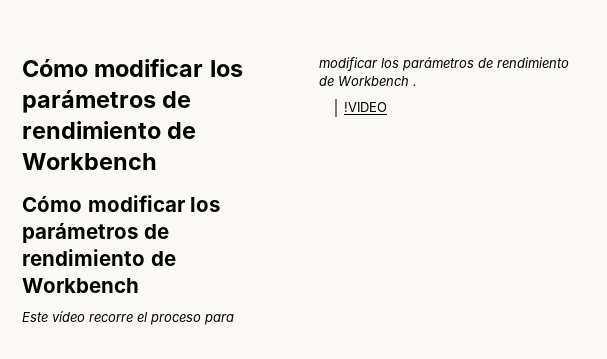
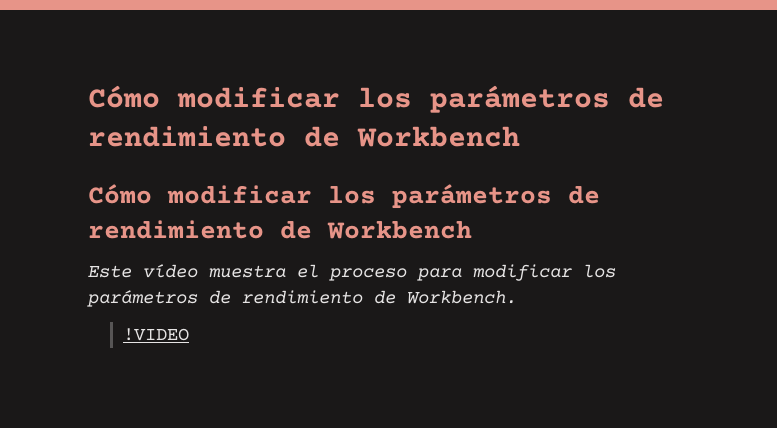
[89,314,133,322] recorre -> [209,265,286,278] muestra
[338,76,417,86] Workbench . -> [407,290,517,304] Workbench.

